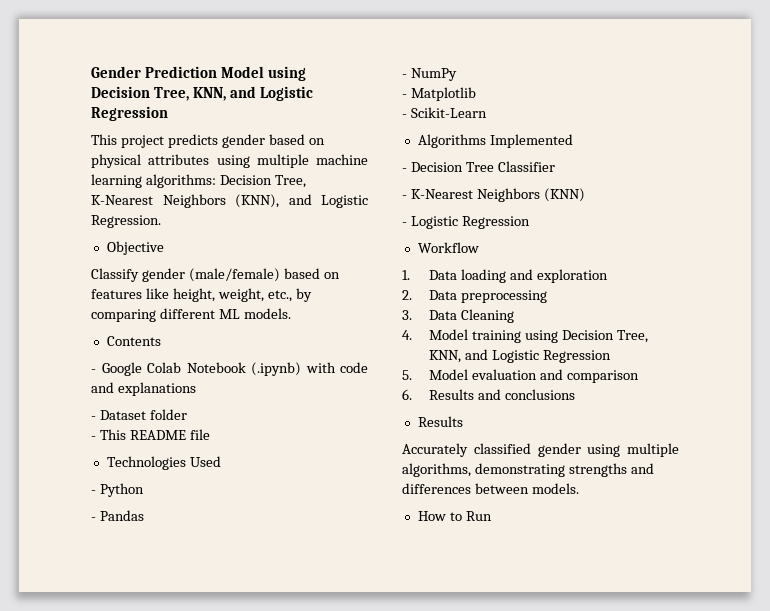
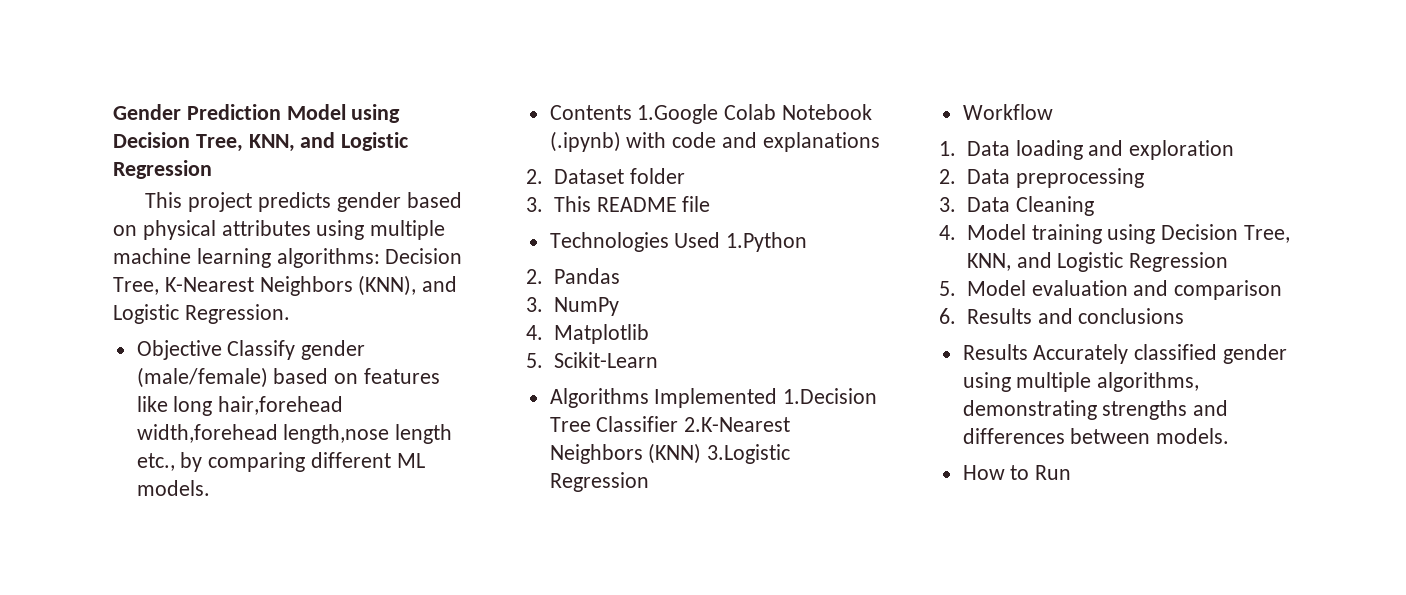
(164, 248) // -> (222, 350) none
[172,288,264,302] height, weight, -> [173,396,344,416] [136,424,453,444] long hair,forehead width,forehead length,nose length
[91,362,142,376] // - Google -> [637,104,719,124] 1.Google
[91,416,96,420] - -> [526,169,543,184] 2.
[91,436,96,440] - -> [526,197,543,212] 3.
[91,483,144,497] [91,517,96,521] // - Python // - -> [726,232,808,252] [526,269,543,284] 1.Python // 2.
[402,74,407,78] - -> [526,297,543,312] 3.
[402,94,407,98] - -> [526,325,543,340] 4.
[402,114,407,118] - -> [526,353,543,368] 5.
[402,162,463,172] // - Decision -> [783,388,878,404] 1.Decision
[402,189,473,199] // - K-Nearest -> [684,417,791,432] 2.K-Nearest
[402,216,458,229] // - Logistic -> [707,444,791,464] 3.Logistic
(463, 421) // -> (1028, 352) none

